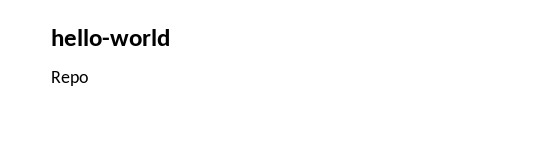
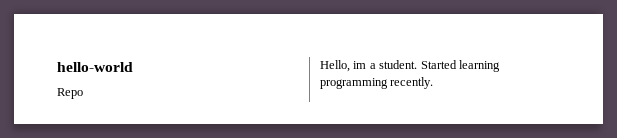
(89, 78) none -> [320,60,500,72] [320,77,434,89] // Hello, im a student. Started learning programming recently.

